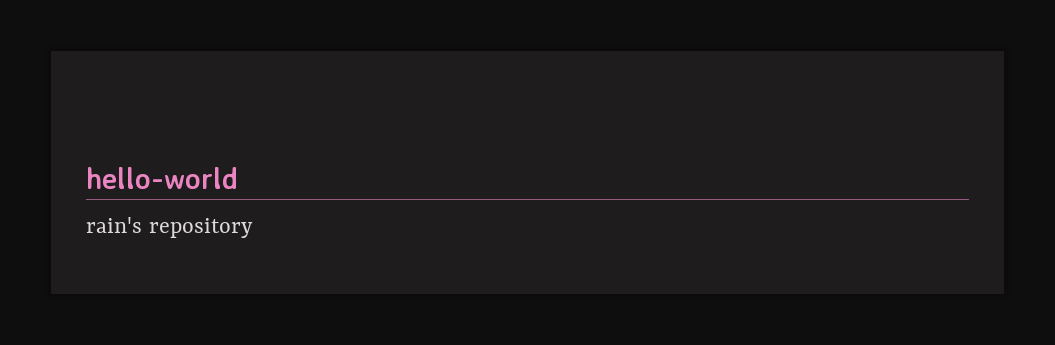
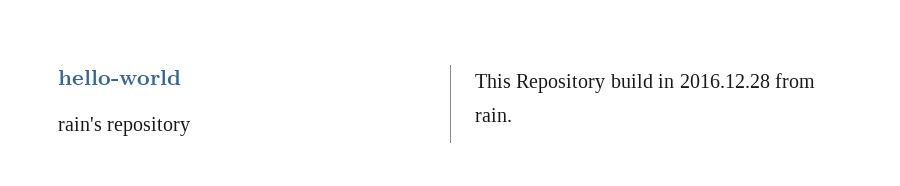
(253, 228) none -> [475,73,815,93] [475,108,512,122] // This Repository build in 2016.12.28 from rain.

